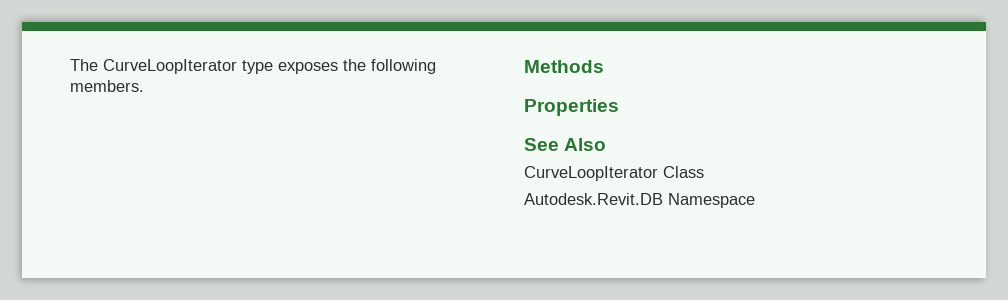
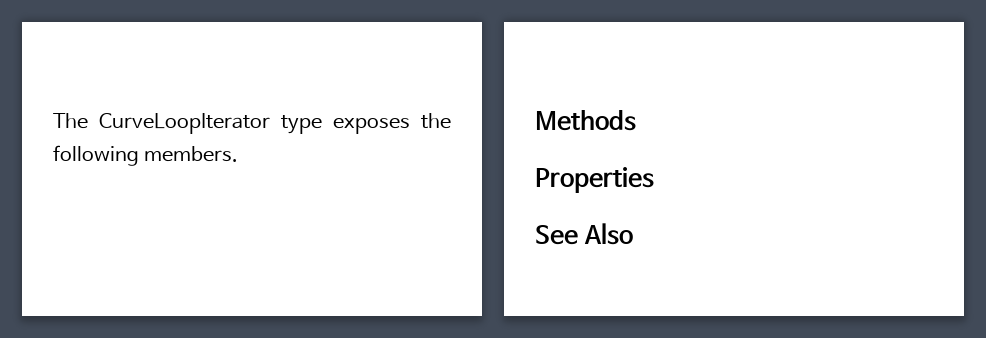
[524,166,704,181] [524,193,755,208] // CurveLoopIterator Class // Autodesk.Revit.DB Namespace -> (633, 234) none

